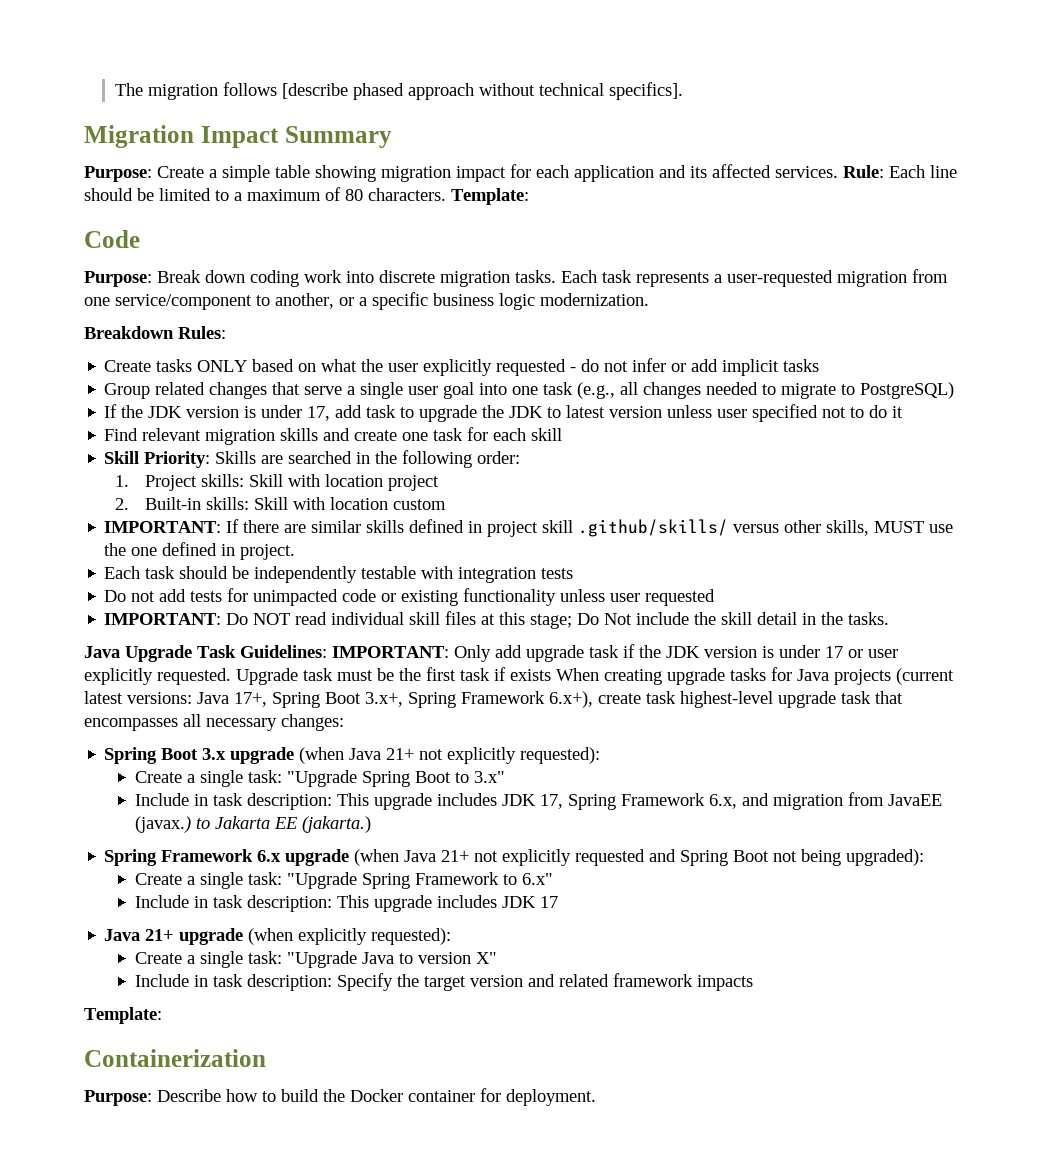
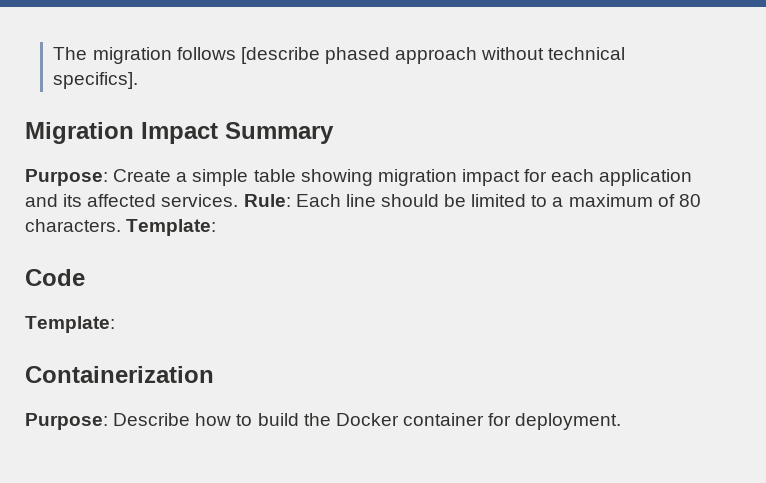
[84,269,948,287] [84,292,649,310] [84,326,226,339] [104,358,820,376] [104,382,955,399] [104,404,904,422] [104,427,563,445] [104,450,521,468] [114,474,440,491] [114,497,447,510] [104,519,954,537] [104,542,296,560] [104,566,574,583] [104,588,716,606] [104,611,890,629] [84,644,898,662] [84,667,954,685] [84,691,903,708] [84,714,344,731] [104,747,601,764] [135,770,506,787] [135,792,943,810] [135,816,372,833] [104,849,925,866] [135,872,554,889] [135,895,559,912] [104,928,452,945] [135,951,498,968] [135,973,754,991] // Purpose: Break down coding work into discrete migration tasks. Each task represents a user-requested migration from one service/component to another, or a specific business logic modernization. // Breakdown Rules: // Create tasks ONLY based on what the user explicitly requested - do not infer or add implicit tasks // Group related changes that serve a single user goal into one task (e.g., all changes needed to migrate to PostgreSQL) // If the JDK version is under 17, add task to upgrade the JDK to latest version unless user specified not to do it // Find relevant migration skills and create one task for each skill // Skill Priority: Skills are searched in the following order: // 1. Project skills: Skill with location project // 2. Built-in skills: Skill with location custom // IMPORTANT: If there are similar skills defined in project skill .github/skills/ versus other skills, MUST use the one defined in project. // Each task should be independently testable with integration tests // Do not add tests for unimpacted code or existing functionality unless user requested // IMPORTANT: Do NOT read individual skill files at this stage; Do Not include the skill detail in the tasks. // Java Upgrade Task Guidelines: IMPORTANT: Only add upgrade task if the JDK version is under 17 or user explicitly requested. Upgrade task must be the first task if exists When creating upgrade tasks for Java projects (current latest versions: Java 17+, Spring Boot 3.x+, Spring Framework 6.x+), create task highest-level upgrade task that encompasses all necessary changes: // Spring Boot 3.x upgrade (when Java 21+ not explicitly requested): // Create a single task: "Upgrade Spring Boot to 3.x" // Include in task description: This upgrade includes JDK 17, Spring Framework 6.x, and migration from JavaEE (javax.) to Jakarta EE (jakarta.) // Spring Framework 6.x upgrade (when Java 21+ not explicitly requested and Spring Boot not being upgraded): // Create a single task: "Upgrade Spring Framework to 6.x" // Include in task description: This upgrade includes JDK 17 // Java 21+ upgrade (when explicitly requested): // Create a single task: "Upgrade Java to version X" // Include in task description: Specify the target version and related framework impacts -> (85, 277) none

